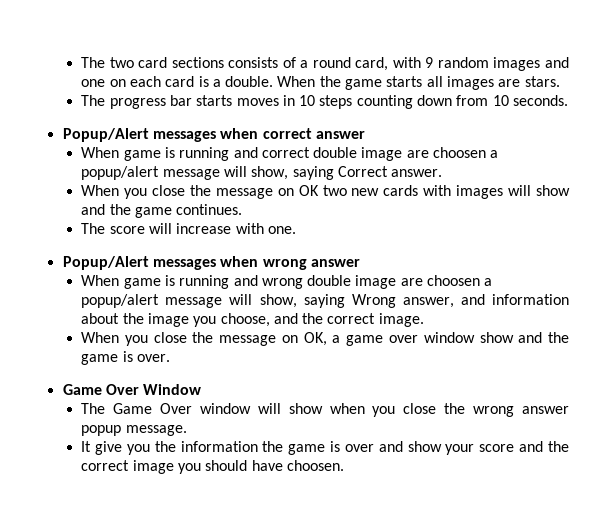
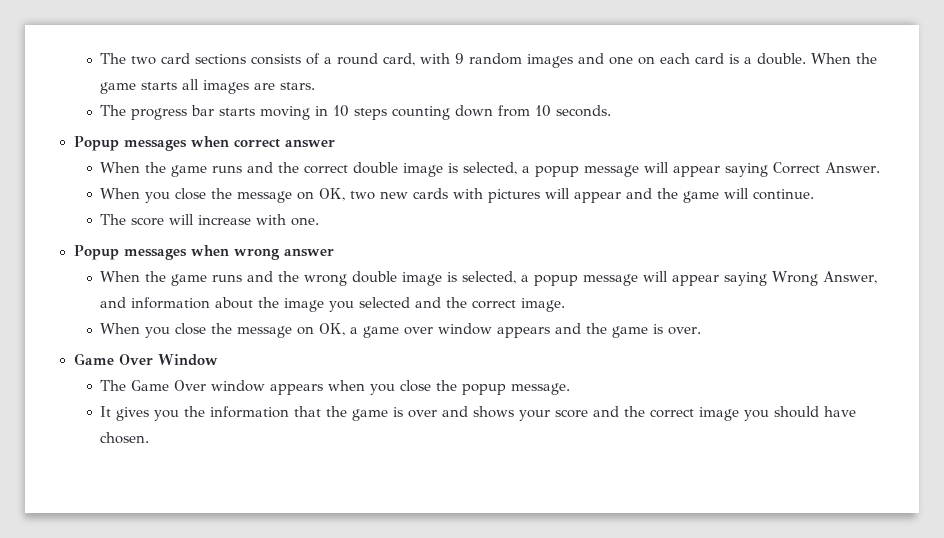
[236,98,279,106] moves -> [260,106,311,120] moving
[62,128,149,142] Popup/Alert -> [73,136,119,151] Popup
[123,147,499,161] [81,166,289,180] game is running and correct double image are choosen a popup/alert message will show, -> [145,162,721,177] the game runs and the correct double image is selected, a popup message will appear
[391,169,443,177] [81,185,319,199] answer. // When you close the message on OK -> [825,162,881,173] [100,188,346,203] Answer. // When you close the message on OK,
[456,185,571,199] [81,204,243,218] images will show and the game continues. -> [488,188,815,203] pictures will appear and the game will continue.
[62,256,149,270] Popup/Alert -> [73,245,119,260] Popup
[123,275,493,289] [81,294,297,308] game is running and wrong double image are choosen a popup/alert message will show, -> [145,271,720,286] the game runs and the wrong double image is selected, a popup message will appear
[402,297,454,308] answer, -> [823,271,878,284] Answer,
[220,313,270,327] choose, -> [359,297,411,308] selected
[479,332,514,343] show -> [497,327,551,338] appears
[257,403,323,414] will show -> [270,384,324,395] appears
[473,406,570,417] wrong answer -> (458, 385) none
[95,441,123,455] give -> [116,407,150,421] gives
(258, 446) none -> [294,406,322,417] that
[407,441,442,452] show -> [473,406,515,418] shows
[286,460,344,471] choosen. -> [100,432,150,444] chosen.

